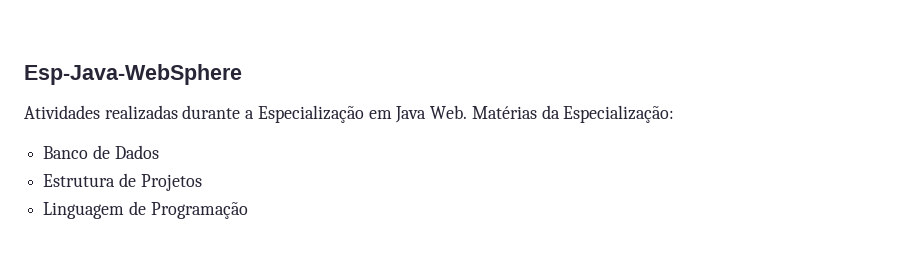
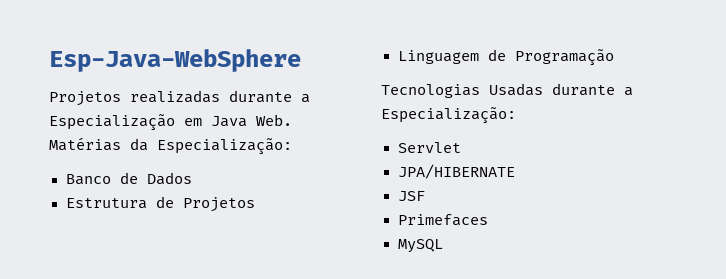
[24,105,100,119] Atividades -> [49,91,121,106] Projetos
(248, 210) none -> [381,83,633,98] [381,107,516,124] [397,142,461,153] [397,164,515,179] [397,191,425,201] [397,214,488,226] [397,239,443,253] // Tecnologias Usadas durante a Especialização: // Servlet // JPA/HIBERNATE // JSF // Primefaces // MySQL

